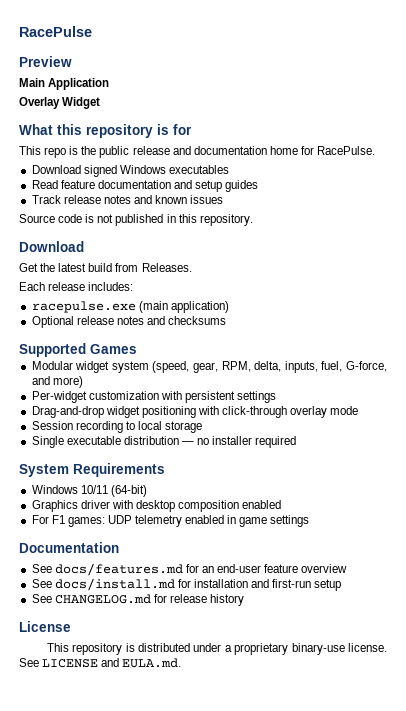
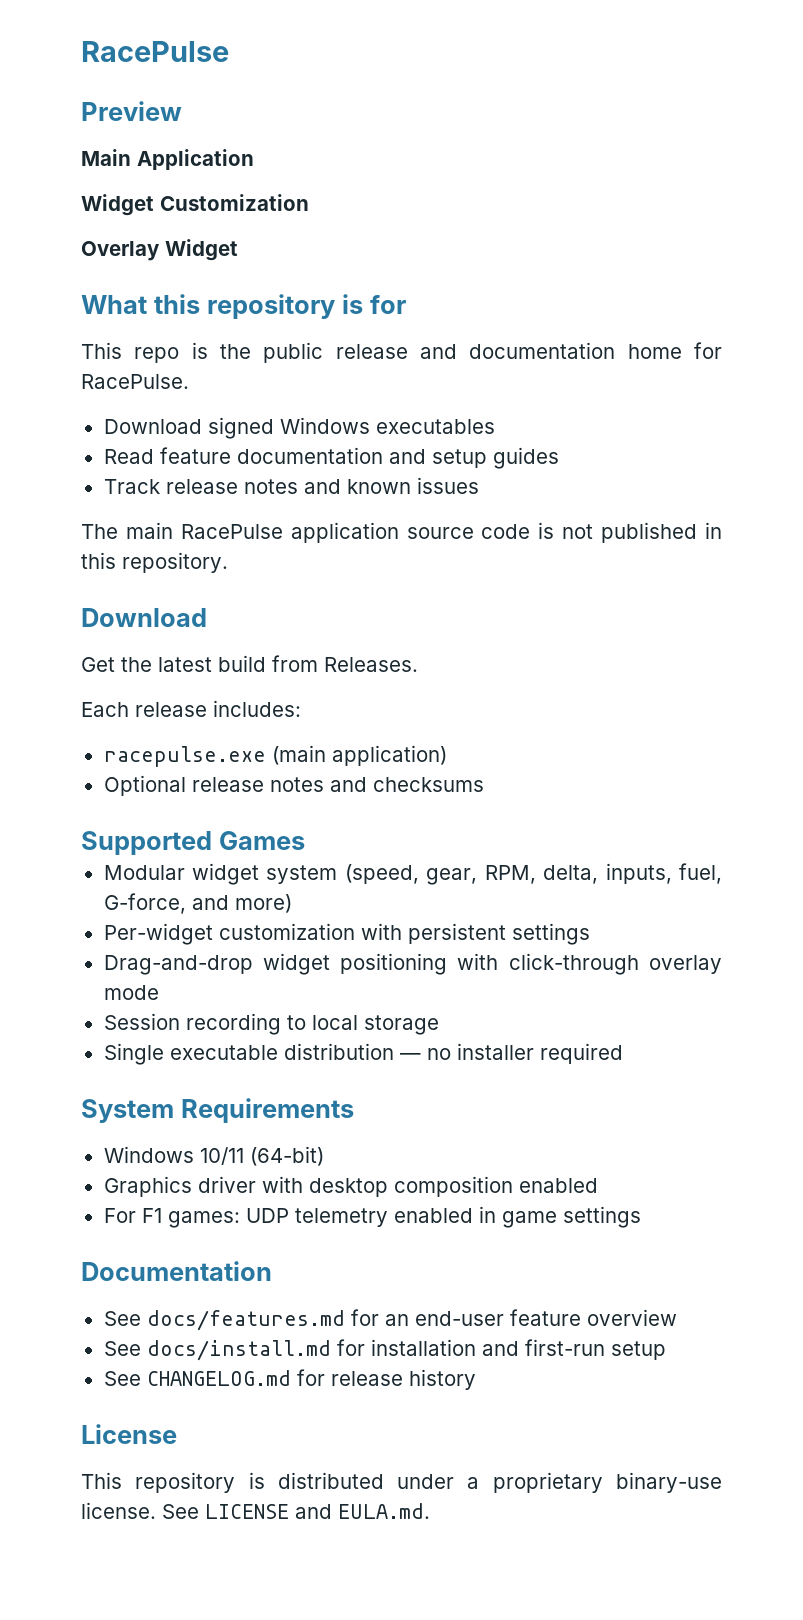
(110, 84) none -> [81,194,309,216] // Widget Customization
[19,214,55,223] Source -> [81,522,474,543] The main RacePulse application source

